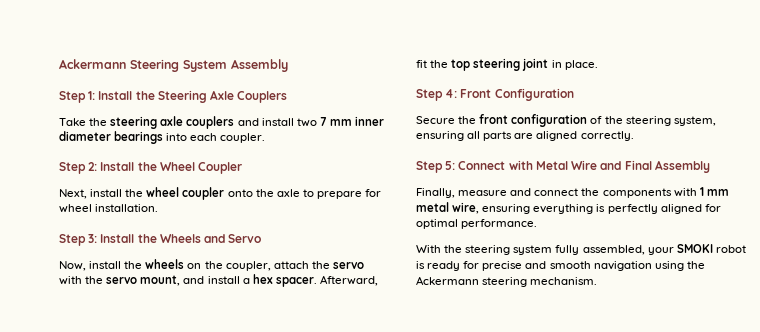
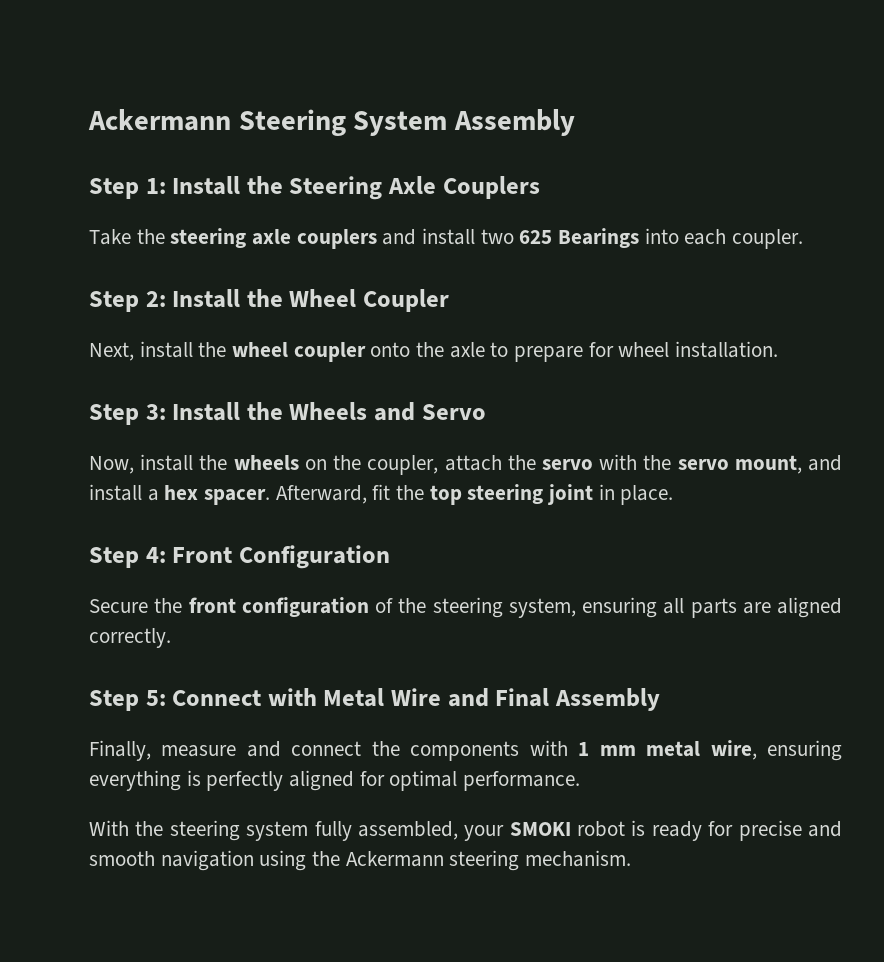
[319,116,385,126] [59,131,164,144] 7 mm inner diameter bearings -> [519,228,640,248] 625 Bearings

